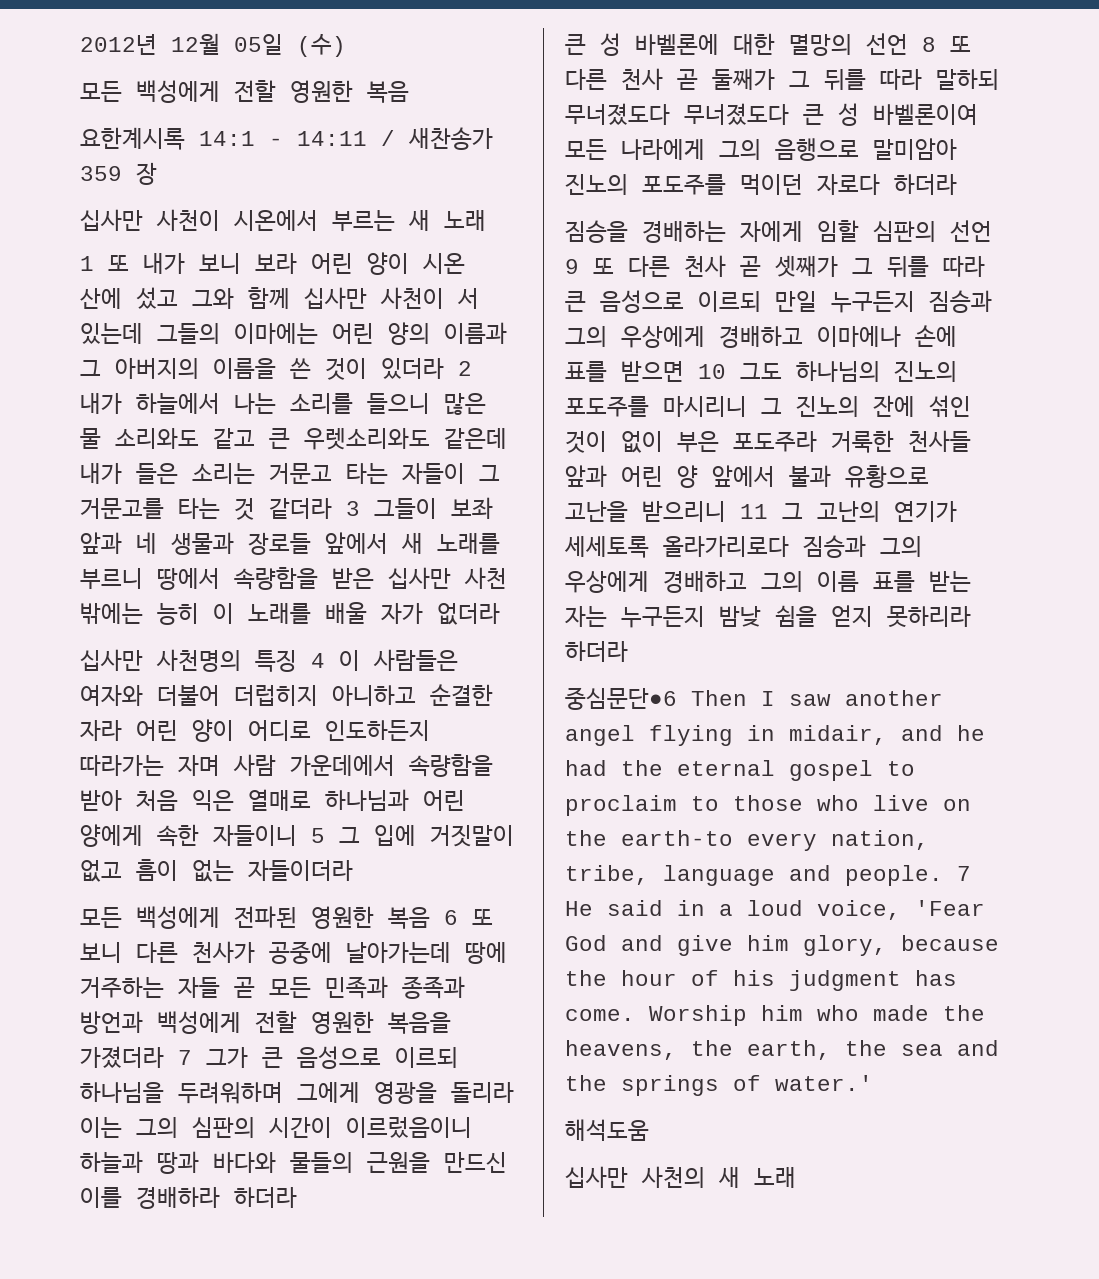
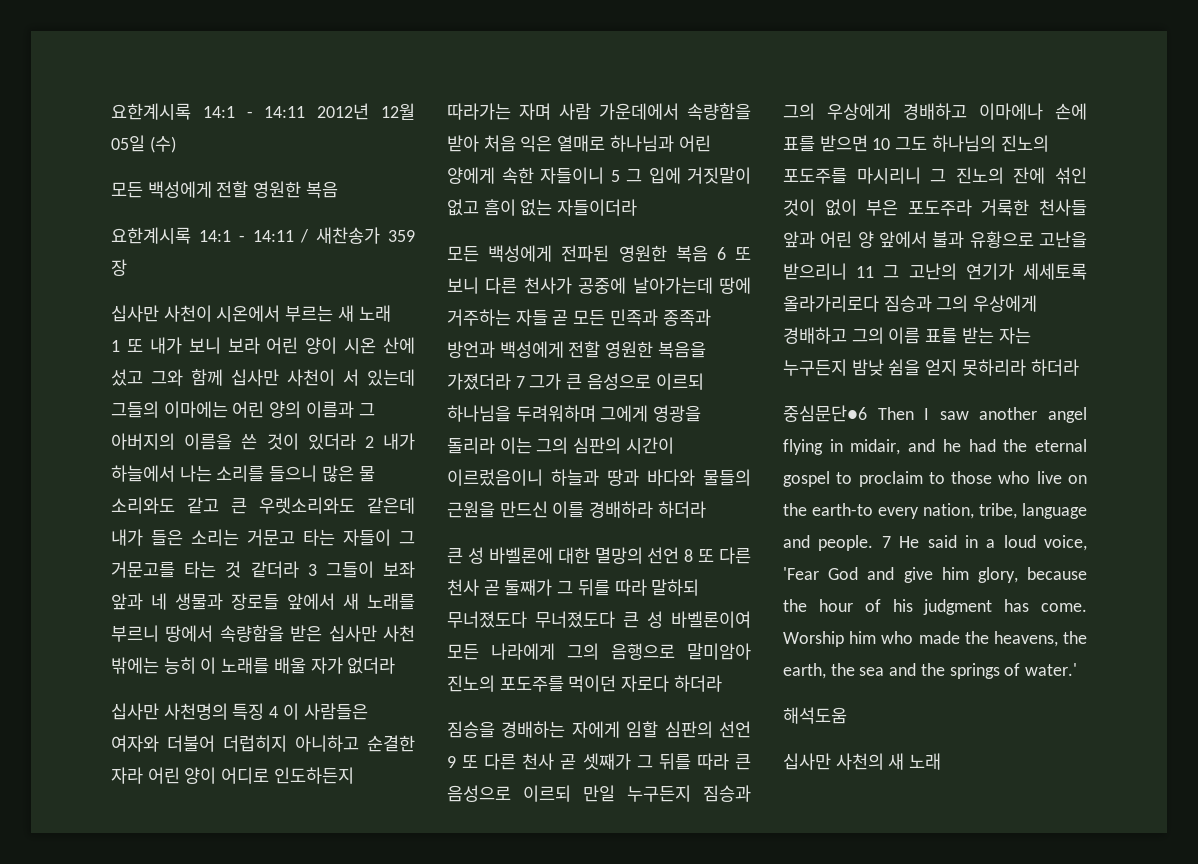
(80, 44) none -> [111,103,306,120] 요한계시록 14:1 - 14:11

